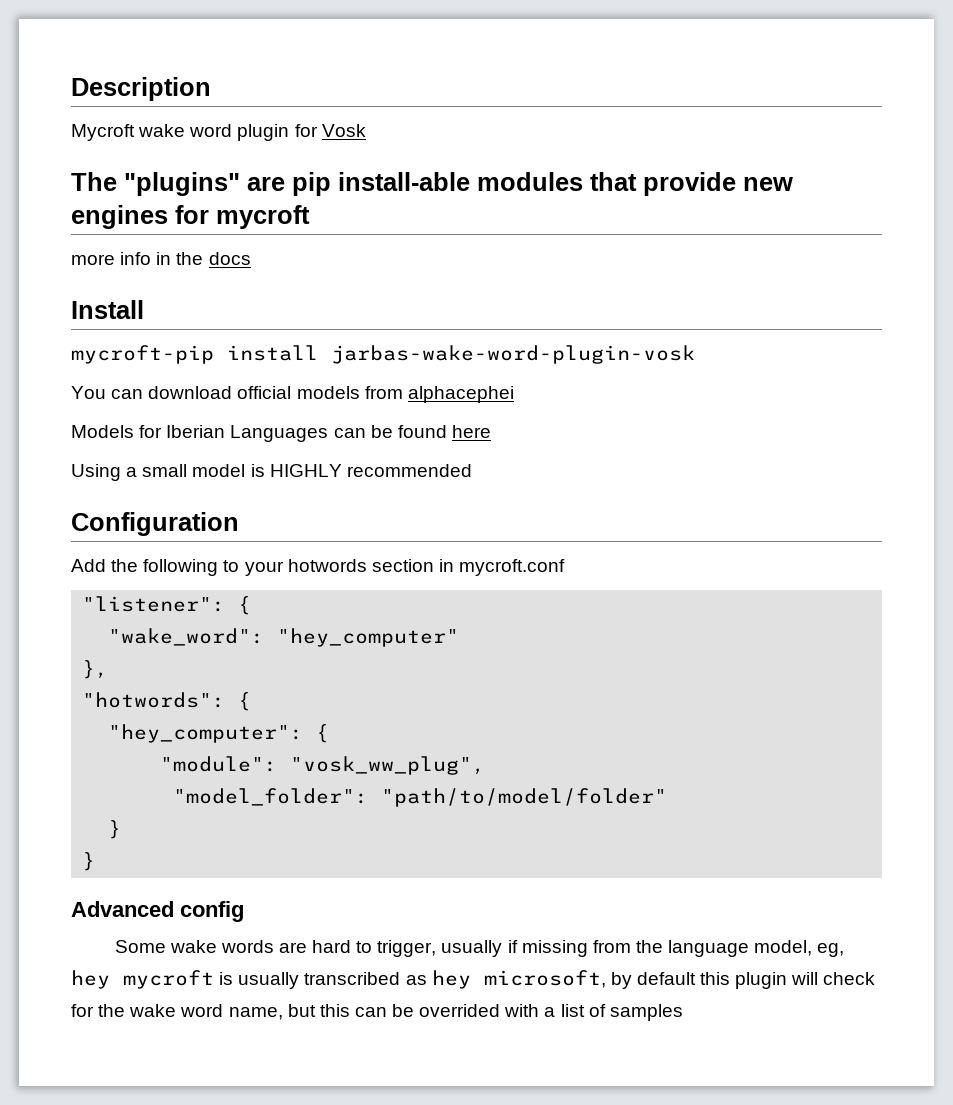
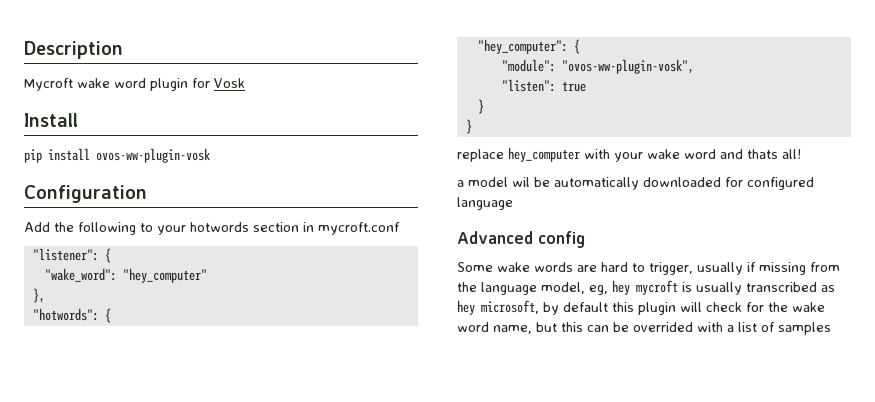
[71,172,793,196] [71,205,310,229] [71,252,251,265] [71,300,144,319] [71,345,695,364] [71,386,514,403] [71,425,491,442] [71,464,472,481] The "plugins" are pip install-able modules that provide new engines for mycroft // more info in the docs // Install // mycroft-pip install jarbas-wake-word-plugin-vosk // You can download official models from alphacephei // Models for Iberian Languages can be found here // Using a small model is HIGHLY recommended -> [24,113,78,127] [24,148,210,163] Install // pip install ovos-ww-plugin-vosk
[290,756,486,775] [173,788,668,807] "vosk_ww_plug", // "model_folder": "path/to/model/folder" -> [561,59,694,74] [501,79,586,92] "ovos-ww-plugin-vosk", // "listen": true
(96, 861) none -> [457,147,801,162] [457,177,814,190] [457,197,513,210] // replace hey_computer with your wake word and thats all! // a model wil be automatically downloaded for configured language

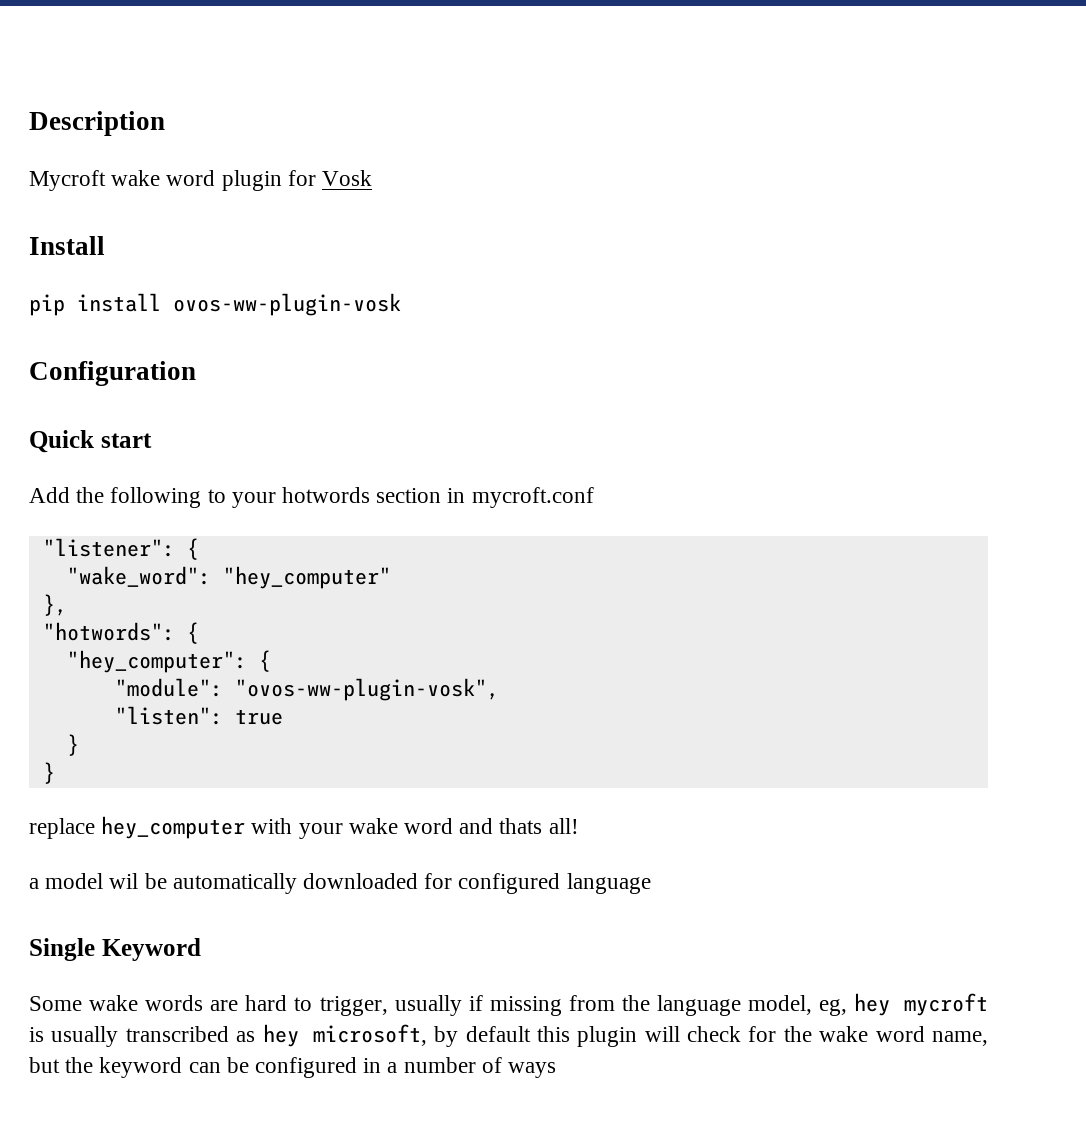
(147, 194) none -> [29,430,152,453] // Quick start
[457,231,585,248] Advanced config -> [29,938,201,961] Single Keyword
[561,322,831,335] this can be overrided with a list of samples -> [65,1057,557,1078] the keyword can be configured in a number of ways

